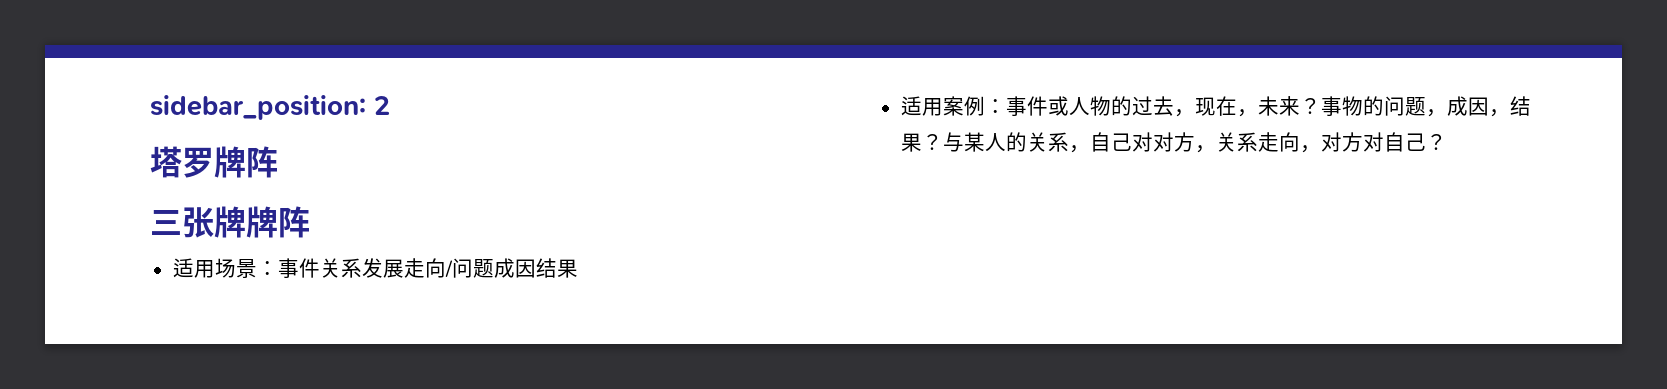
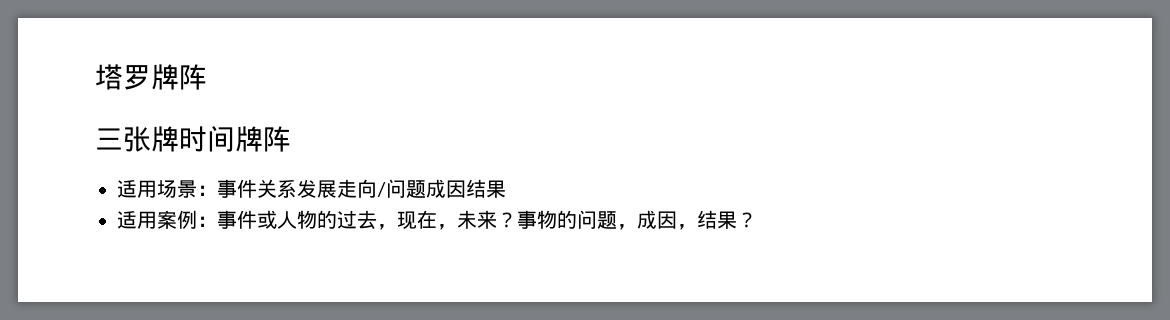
[150,95,390,120] sidebar_position: 2 // -> (95, 77) none
(246, 222) none -> [179,126,235,152] 时间
[942,132,1447,153] 与某人的关系，自己对对方，关系走向，对方对自己？ -> (757, 220) none

